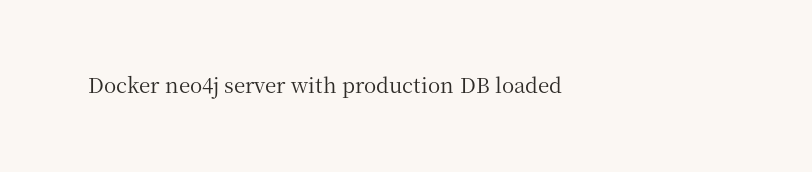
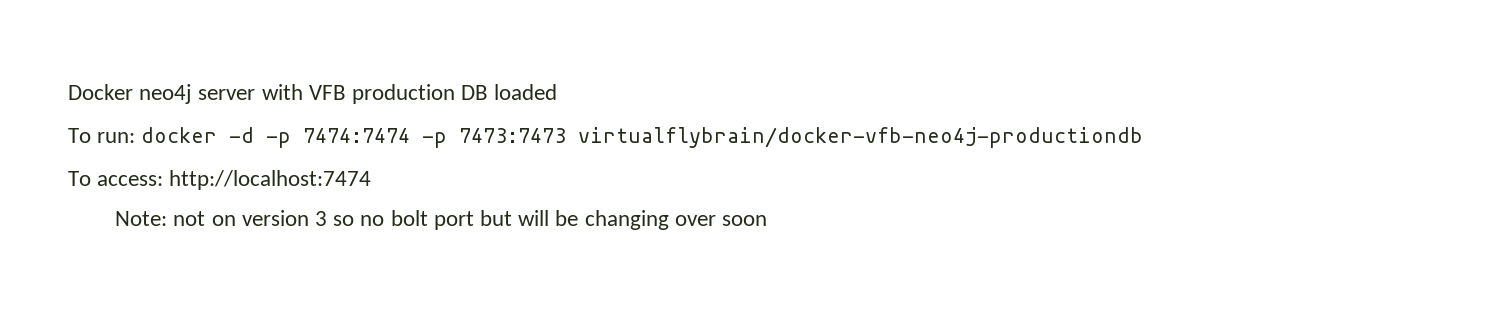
(337, 84) none -> [308,85,346,100] VFB
(563, 84) none -> [68,127,1144,148] [68,170,372,190] [115,210,768,230] // To run: docker -d -p 7474:7474 -p 7473:7473 virtualflybrain/docker-vfb-neo4j-productiondb // To access: http://localhost:7474 // Note: not on version 3 so no bolt port but will be changing over soon

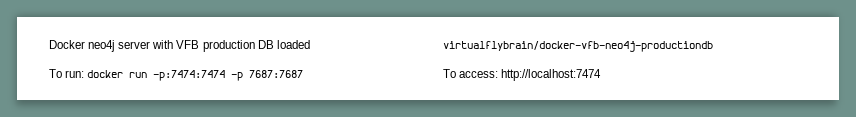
[229,127,567,148] -d -p 7474:7474 -p 7473:7473 -> [129,70,304,81] run -p:7474:7474 -p 7687:7687
[115,210,768,230] // Note: not on version 3 so no bolt port but will be changing over soon -> (602, 75) none

